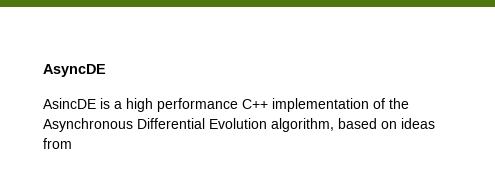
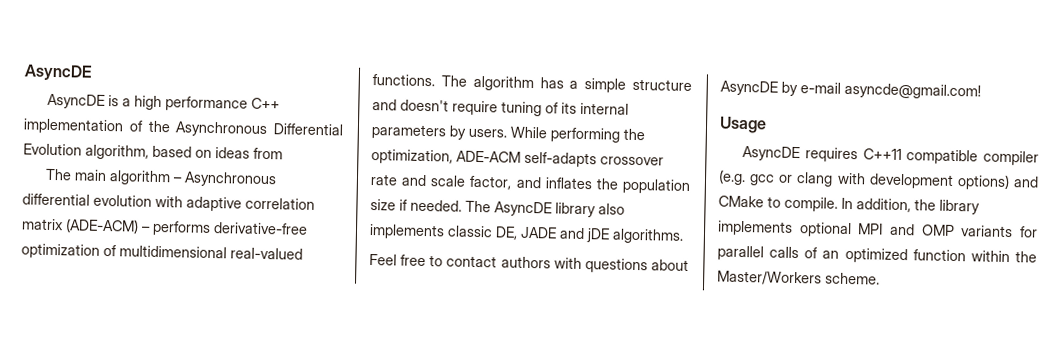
[43,98,96,109] AsincDE -> [46,93,105,109] AsyncDE
(72, 143) none -> [44,168,277,188] [22,193,315,212] [21,218,308,236] [21,243,303,260] [372,74,692,93] [372,99,629,117] [371,124,645,143] [371,148,664,168] [370,173,691,195] [370,198,625,218] [369,223,684,244] [369,253,689,274] [720,80,981,100] [719,116,767,134] [741,145,1039,166] [718,169,1039,191] [718,195,980,215] [717,220,1038,238] [717,245,1037,264] [717,270,880,286] // The main algorithm – Asynchronous differential evolution with adaptive correlation matrix (ADE-ACM) – performs derivative-free optimization of multidimensional real-valued functions. The algorithm has a simple structure and doesn't require tuning of its internal parameters by users. While performing the optimization, ADE-ACM self-adapts crossover rate and scale factor, and inflates the population size if needed. The AsyncDE library also implements classic DE, JADE and jDE algorithms. // Feel free to contact authors with questions about AsyncDE by e-mail asyncde@gmail.com! // Usage // AsyncDE requires C++11 compatible compiler (e.g. gcc or clang with development options) and CMake to compile. In addition, the library implements optional MPI and OMP variants for parallel calls of an optimized function within the Master/Workers scheme.

